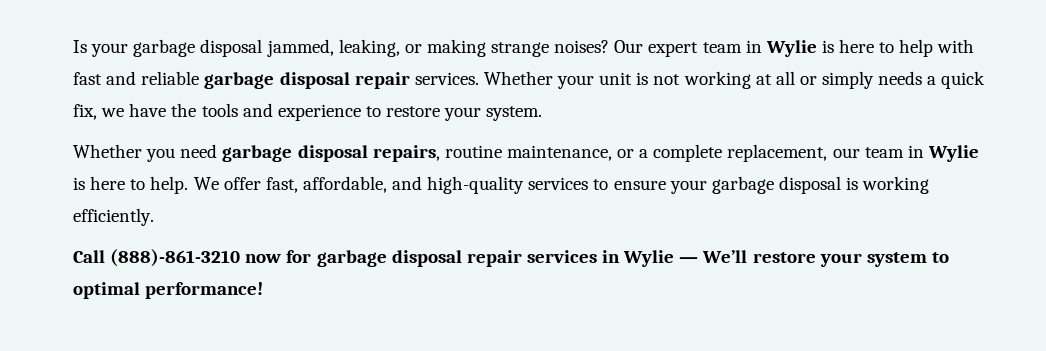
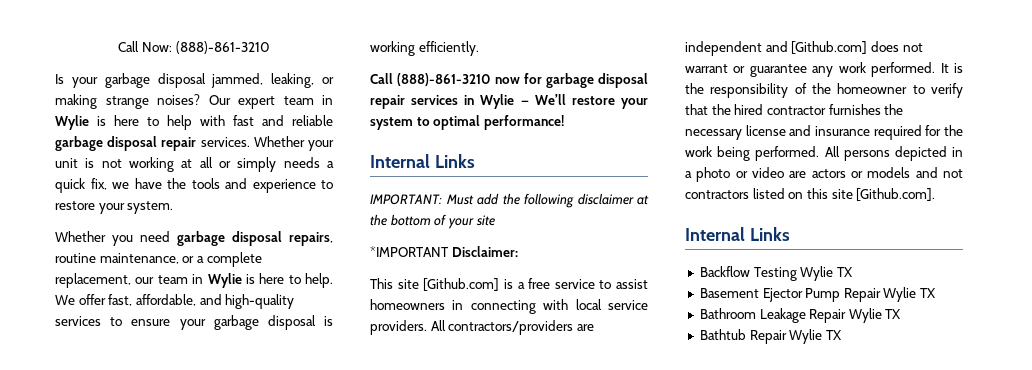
(73, 46) none -> [118,41,270,54] Call Now: (888)-861-3210 //
(264, 290) none -> [370,154,475,168] [370,193,649,208] [370,214,495,229] [370,246,518,257] [370,278,648,291] [370,299,648,314] [370,320,594,335] [685,41,923,56] [685,62,963,77] [685,83,963,98] [685,104,904,115] [685,125,963,140] [685,146,963,161] [685,167,963,182] [685,188,936,201] [685,227,790,241] [699,266,853,281] [699,287,937,302] [699,308,902,323] [699,329,842,344] // Internal Links // IMPORTANT: Must add the following disclaimer at the bottom of your site // *IMPORTANT Disclaimer: // This site [Github.com] is a free service to assist homeowners in connecting with local service providers. All contractors/providers are independent and [Github.com] does not warrant or guarantee any work performed. It is the responsibility of the homeowner to verify that the hired contractor furnishes the necessary license and insurance required for the work being performed. All persons depicted in a photo or video are actors or models and not contractors listed on this site [Github.com]. // Internal Links // Backflow Testing Wylie TX // Basement Ejector Pump Repair Wylie TX // Bathroom Leakage Repair Wylie TX // Bathtub Repair Wylie TX

